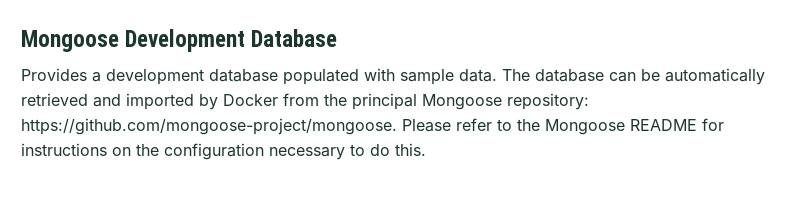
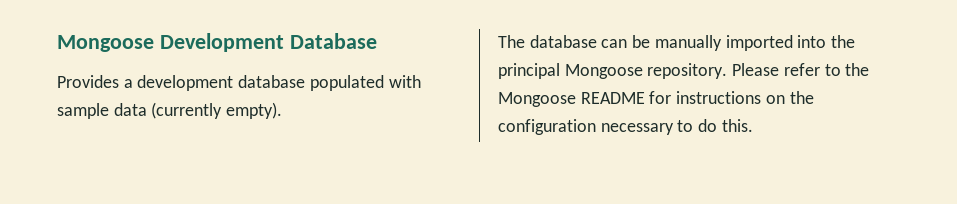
[459,69,497,82] data. -> [113,102,283,119] data (currently empty). //
[665,68,765,85] [21,93,319,110] automatically retrieved and imported by Docker from -> [654,35,827,51] manually imported into
[507,93,589,110] [21,118,397,135] repository: https://github.com/mongoose-project/mongoose. -> [647,63,728,79] repository.

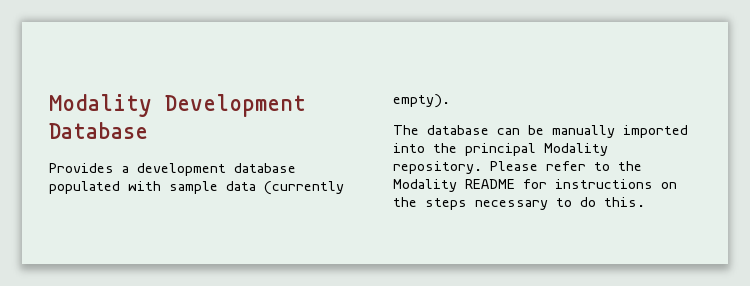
[57,35,154,52] Mongoose -> [49,94,152,117] Modality
[564,64,643,79] Mongoose -> [544,143,608,156] Modality
[498,92,576,107] Mongoose -> [393,179,457,192] Modality
[498,119,596,135] configuration -> [425,198,467,210] steps

